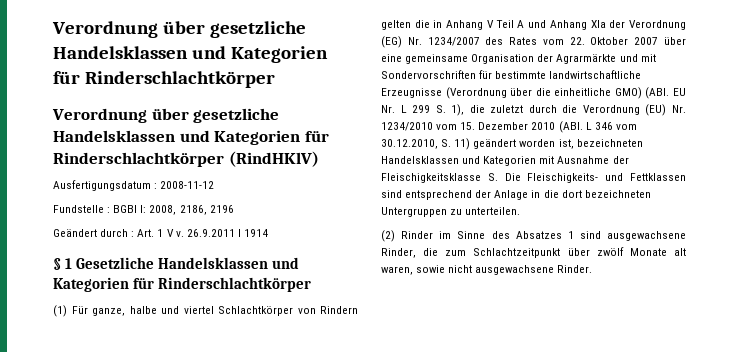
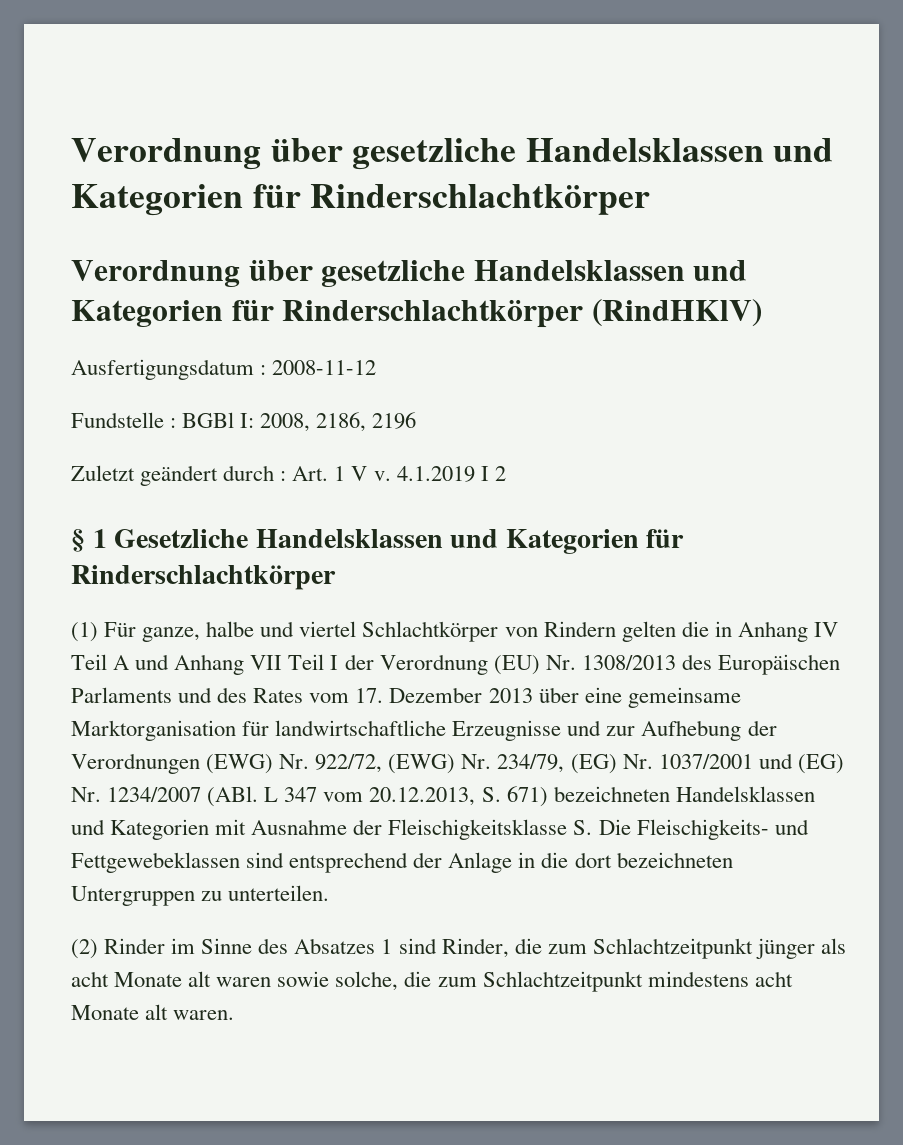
[53,229,97,237] Geändert -> [71,465,219,486] Zuletzt geändert
[186,229,268,237] 26.9.2011 I 1914 -> [396,466,506,482] 4.1.2019 I 2
[486,20,494,28] V -> [813,622,838,637] IV
[590,20,686,30] [381,36,686,48] [381,54,656,64] [381,70,642,79] [381,87,686,99] [381,104,686,116] [381,121,637,133] [381,138,574,150] XIa der Verordnung (EG) Nr. 1234/2007 des Rates vom 22. Oktober 2007 über eine gemeinsame Organisation der Agrarmärkte und mit Sondervorschriften für bestimmte landwirtschaftliche Erzeugnisse (Verordnung über die einheitliche GMO) (ABl. EU Nr. L 299 S. 1), die zuletzt durch die Verordnung (EU) Nr. 1234/2010 vom 15. Dezember 2010 (ABl. L 346 vom 30.12.2010, S. 11) geändert worden ist, -> [250,654,840,675] [71,687,741,708] [71,720,777,741] [71,753,844,774] [71,786,548,807] VII Teil I der Verordnung (EU) Nr. 1308/2013 des Europäischen Parlaments und des Rates vom 17. Dezember 2013 über eine gemeinsame Marktorganisation für landwirtschaftliche Erzeugnisse und zur Aufhebung der Verordnungen (EWG) Nr. 922/72, (EWG) Nr. 234/79, (EG) Nr. 1037/2001 und (EG) Nr. 1234/2007 (ABl. L 347 vom 20.12.2013, S. 671)
[630,173,686,181] Fettklassen -> [71,852,240,873] Fettgewebeklassen
[607,231,686,241] ausgewachsene -> (437, 946) none
[567,247,686,256] [381,265,593,275] über zwölf Monate alt waren, sowie nicht ausgewachsene Rinder. -> [755,938,846,959] [71,971,793,992] [71,1004,235,1020] jünger als acht Monate alt waren sowie solche, die zum Schlachtzeitpunkt mindestens acht Monate alt waren.

